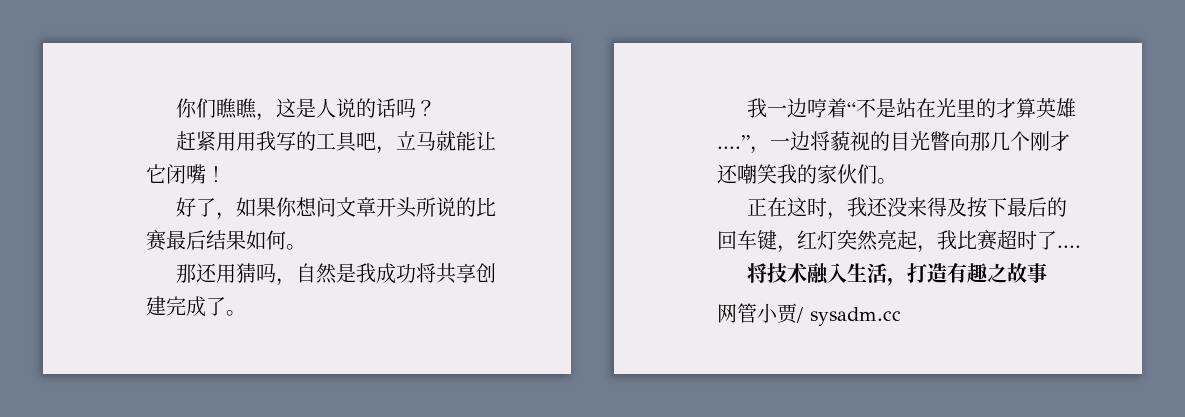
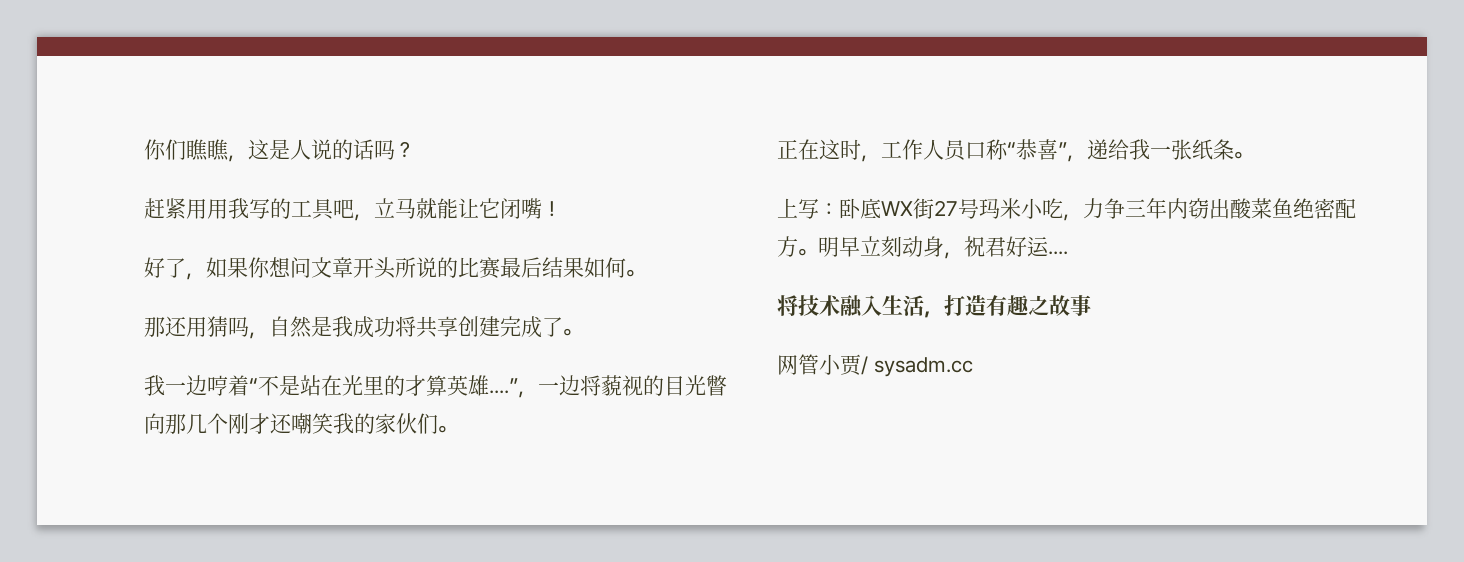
[847,197,1068,218] [717,230,1057,253] 我还没来得及按下最后的回车键，红灯突然亮起，我比赛超时了 -> [881,139,1254,162] [777,198,1356,221] [777,236,1049,259] 工作人员口称“恭喜”，递给我一张纸条。 // 上写：卧底WX街27号玛米小吃，力争三年内窃出酸菜鱼绝密配方。明早立刻动身，祝君好运

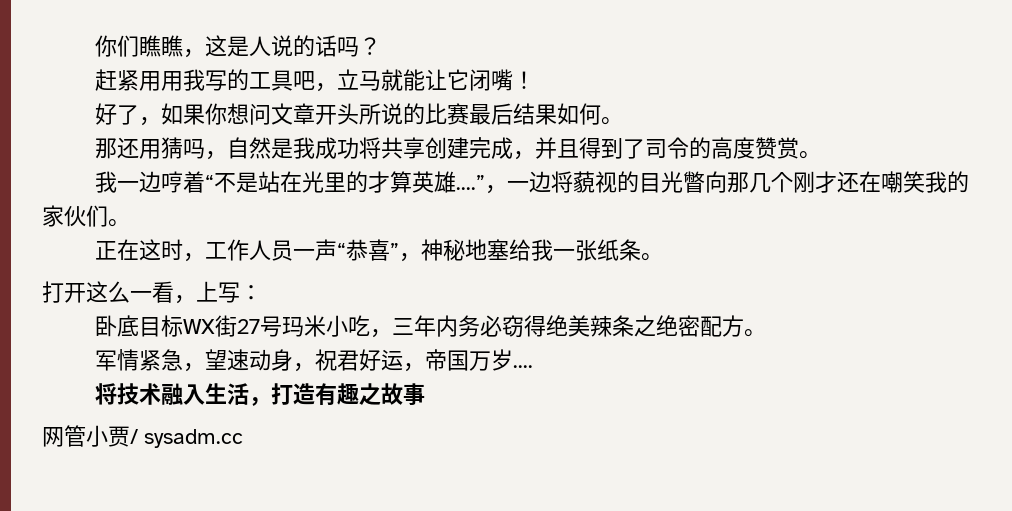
[542,317,563,337] 了 -> [512,137,799,160] ，并且得到了司令的高度赞赏
(292, 423) none -> [858,171,881,192] 在
[965,139,1008,160] 口称 -> [292,239,337,261] 一声
[1087,139,1108,160] 递 -> [420,239,509,261] 神秘地塞
(1254, 155) none -> [42,281,196,304] 打开这么一看，
[839,198,881,219] 卧底 -> [94,315,183,337] // 卧底目标
[1083,198,1293,219] 力争三年内窃出酸菜鱼 -> [391,315,656,338] 三年内务必窃得绝美辣条之
[818,236,902,257] 明早立刻 -> [94,349,249,372] // 军情紧急，望速
(1049, 246) none -> [402,349,513,372] ，帝国万岁

